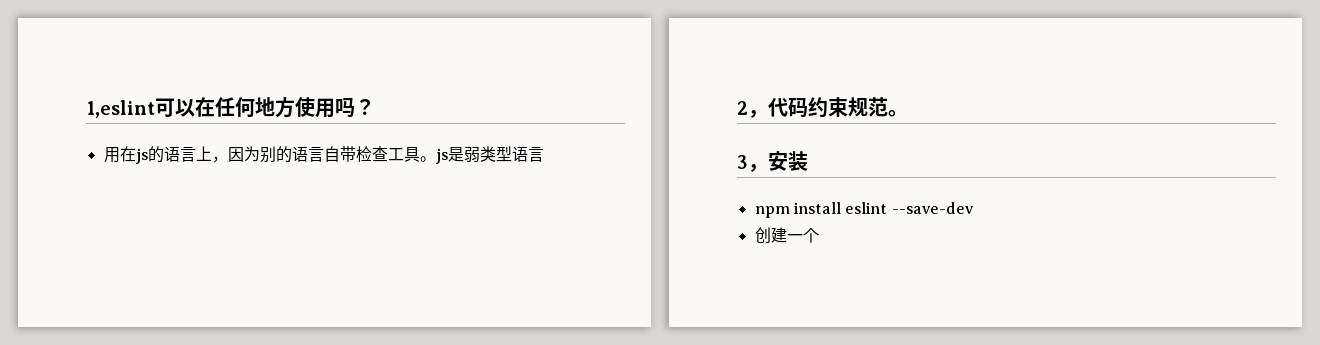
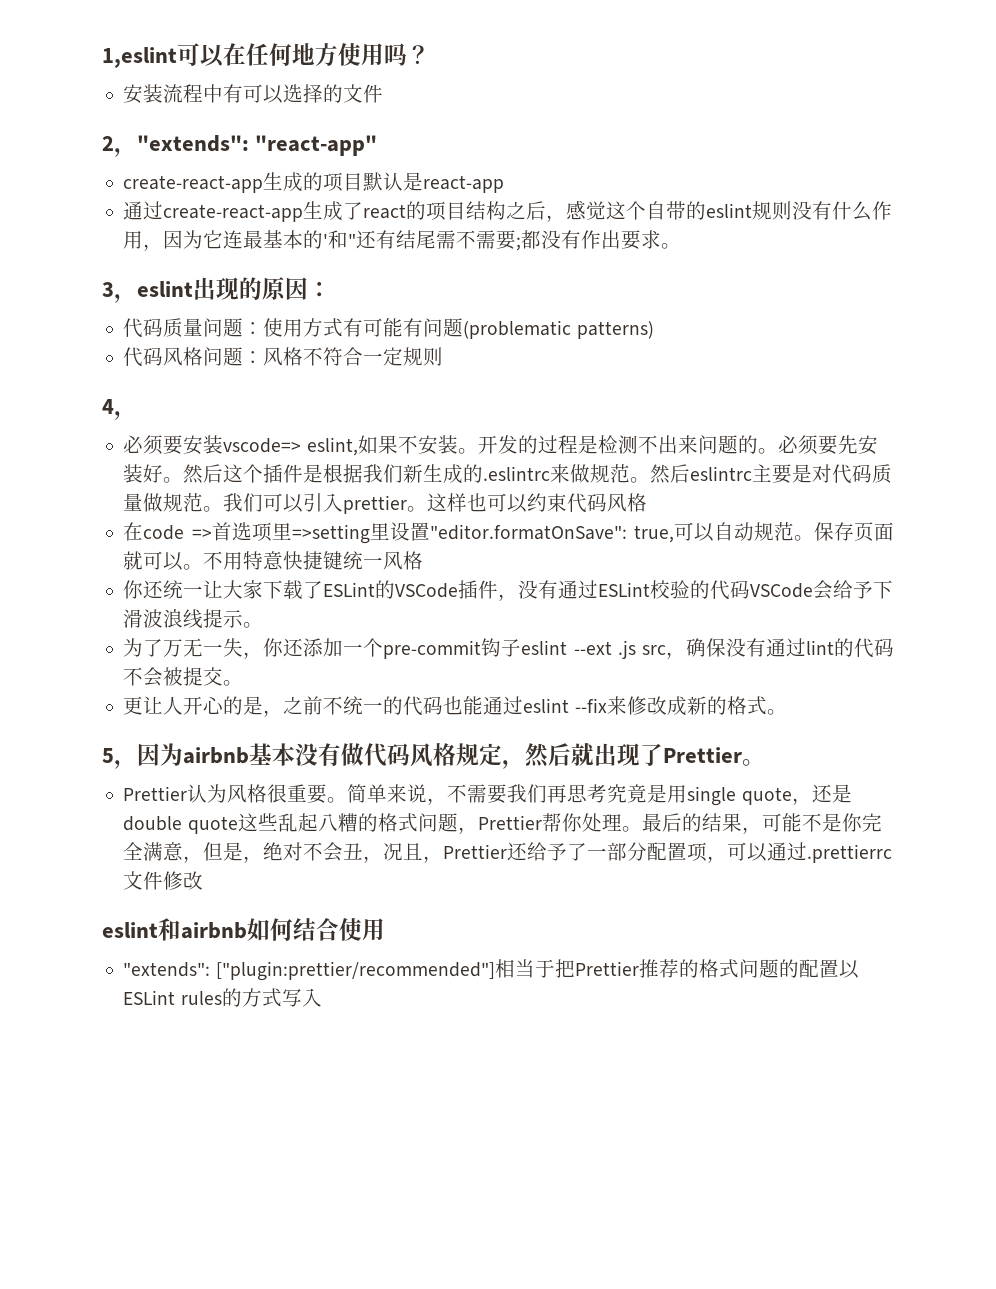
[103,146,544,164] [737,97,908,118] [737,151,808,172] [754,202,974,218] [754,227,819,244] 用在js的语言上，因为别的语言自带检查工具。js是弱类型语言 // 2，代码约束规范。 // 3，安装 // npm install eslint --save-dev // 创建一个 -> [123,84,384,104] [102,135,378,157] [123,172,505,193] [123,201,893,222] [123,230,682,251] [102,277,331,303] [123,318,654,339] [123,347,444,367] [102,399,137,420] [123,435,878,456] [123,464,893,484] [123,493,648,514] [123,522,894,544] [123,551,424,571] [123,580,894,601] [123,609,264,629] [123,638,894,659] [123,667,244,687] [123,696,787,717] [102,743,765,769] [123,784,852,806] [123,813,882,834] [123,842,893,863] [123,871,204,890] [102,918,385,941] [123,959,859,981] [123,988,322,1007] 安装流程中有可以选择的文件 // 2，"extends": "react-app" // create-react-app生成的项目默认是react-app // 通过create-react-app生成了react的项目结构之后，感觉这个自带的eslint规则没有什么作用，因为它连最基本的'和"还有结尾需不需要;都没有作出要求。 // 3，eslint出现的原因： // 代码质量问题：使用方式有可能有问题(problematic patterns) // 代码风格问题：风格不符合一定规则 // 4， // 必须要安装vscode=> eslint,如果不安装。开发的过程是检测不出来问题的。必须要先安装好。然后这个插件是根据我们新生成的.eslintrc来做规范。然后eslintrc主要是对代码质量做规范。我们可以引入prettier。这样也可以约束代码风格 // 在code =>首选项里=>setting里设置"editor.formatOnSave": true,可以自动规范。保存页面就可以。不用特意快捷键统一风格 // 你还统一让大家下载了ESLint的VSCode插件，没有通过ESLint校验的代码VSCode会给予下滑波浪线提示。 // 为了万无一失，你还添加一个pre-commit钩子eslint --ext .js src，确保没有通过lint的代码不会被提交。 // 更让人开心的是，之前不统一的代码也能通过eslint --fix来修改成新的格式。 // 5，因为airbnb基本没有做代码风格规定，然后就出现了Prettier。 // Prettier认为风格很重要。简单来说，不需要我们再思考究竟是用single quote，还是double quote这些乱起八糟的格式问题，Prettier帮你处理。最后的结果，可能不是你完全满意，但是，绝对不会丑，况且，Prettier还给予了一部分配置项，可以通过.prettierrc文件修改 // eslint和airbnb如何结合使用 // "extends": ["plugin:prettier/recommended"]相当于把Prettier推荐的格式问题的配置以ESLint rules的方式写入

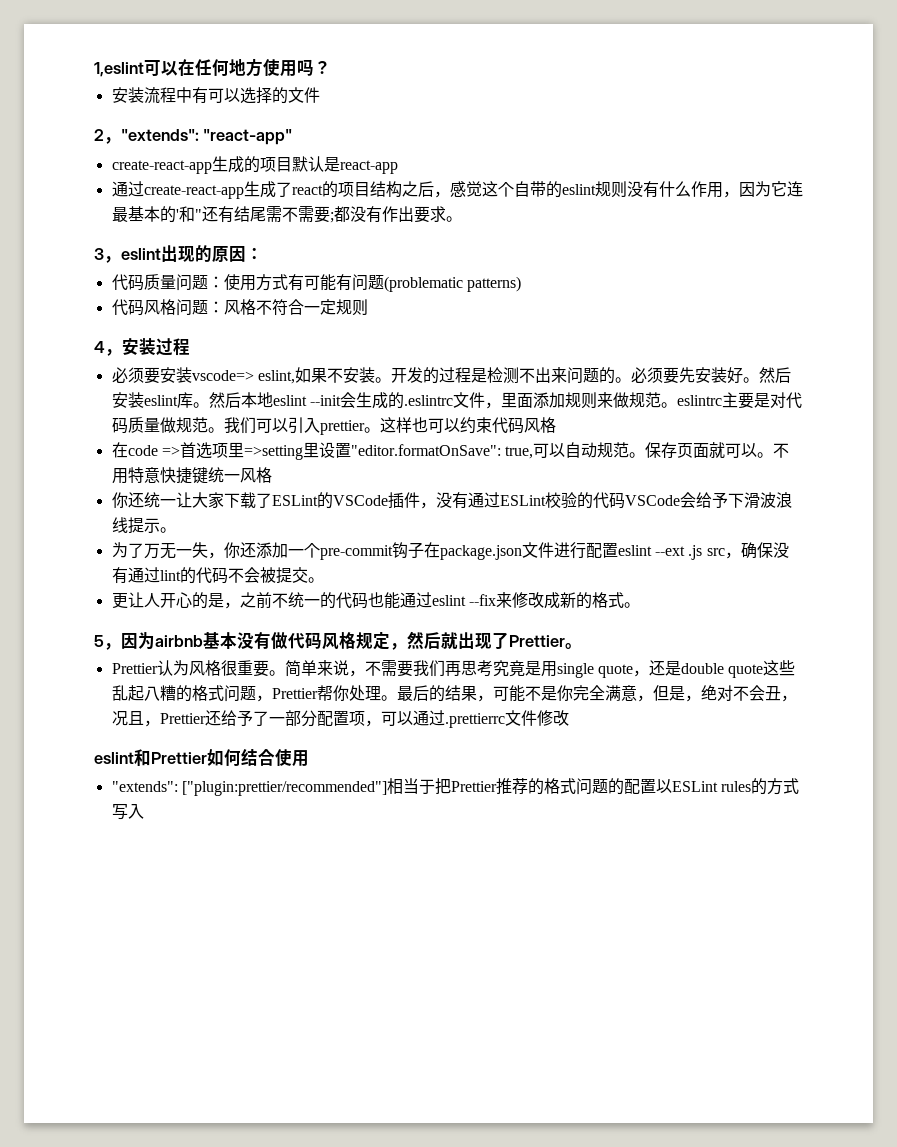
(137, 415) none -> [122,338,190,356] 安装过程
[223,464,551,484] 这个插件是根据我们新生成的.eslintrc -> [111,392,597,409] 安装eslint库。然后本地eslint --init会生成的.eslintrc文件，里面添加规则
[650,464,691,484] 然后 -> (677, 405) none
(522, 648) none -> [423,542,618,560] 在package.json文件进行配置
[181,922,247,939] airbnb -> [151,752,207,764] Prettier

